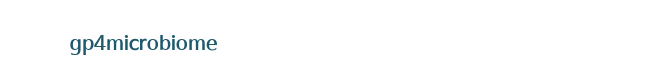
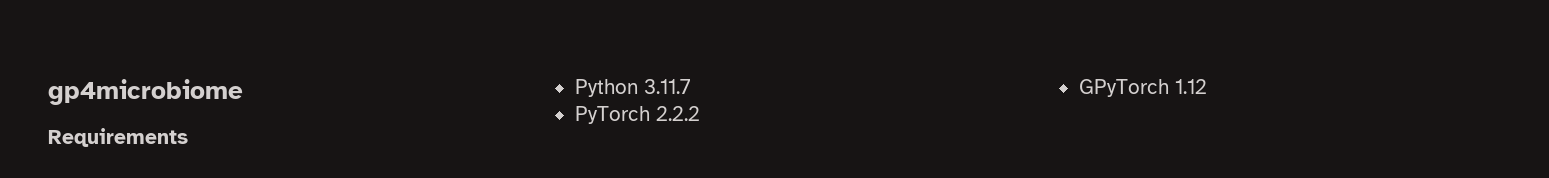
(217, 45) none -> [48,128,188,147] [574,79,691,97] [574,106,700,124] [1078,79,1207,97] // Requirements // Python 3.11.7 // PyTorch 2.2.2 // GPyTorch 1.12

